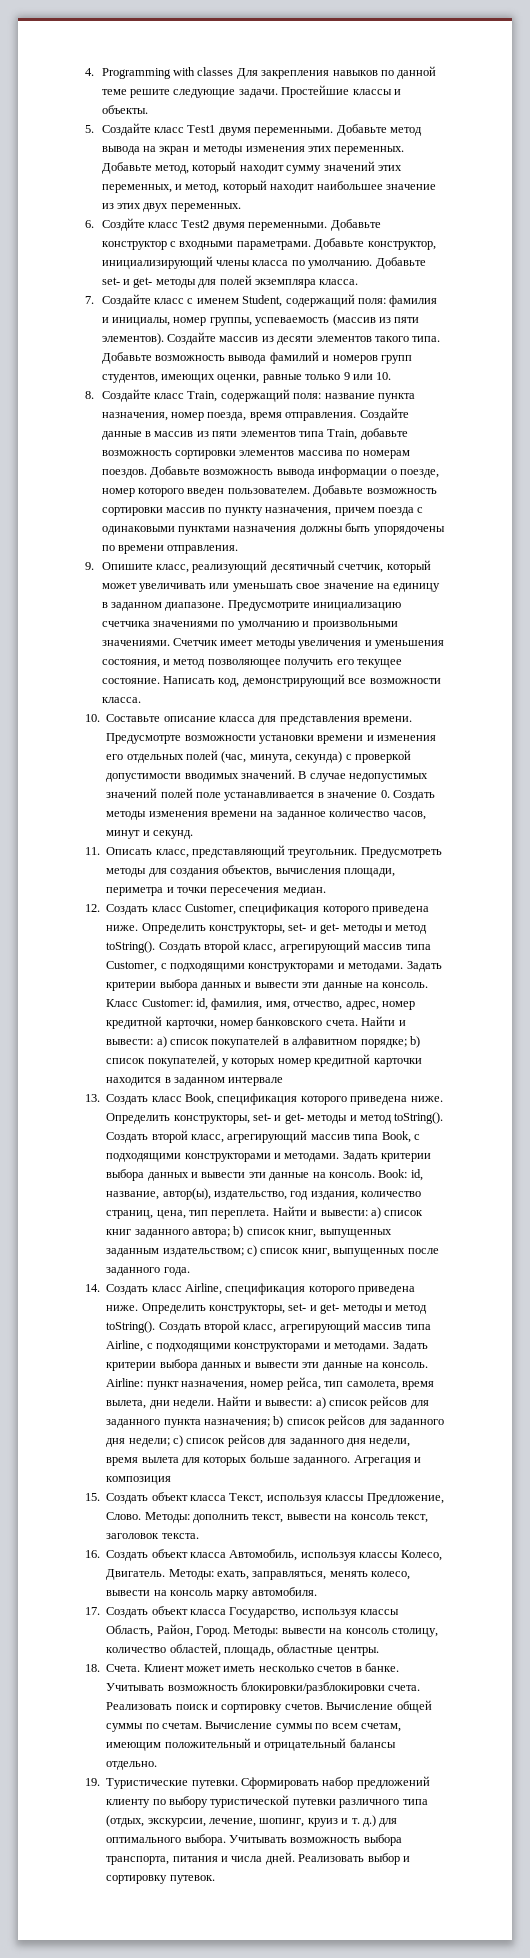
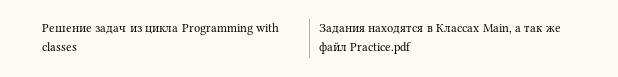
[85,68,94,76] 4. -> [42,24,179,34] Решение задач из цикла
[236,66,437,79] [101,85,401,98] [101,105,148,114] [85,123,422,136] [101,146,405,155] [101,161,402,174] [101,180,436,193] [101,203,241,212] [85,218,381,231] [101,238,436,250] [101,256,426,269] [101,275,359,288] [85,294,438,307] [101,314,420,326] [101,332,441,345] [101,351,412,364] [101,372,392,383] [85,389,415,402] [101,408,409,421] [101,428,408,440] [101,450,410,459] [101,466,439,478] [101,485,437,497] [101,507,424,516] [101,523,445,535] [101,545,239,554] [85,560,431,573] [101,583,441,592] [101,600,402,611] [101,621,398,630] [101,638,444,649] [101,659,402,668] [101,674,441,687] [101,697,141,703] [85,714,413,725] [106,733,437,744] [106,750,411,763] [106,769,429,782] [106,788,435,801] [106,811,426,820] [106,830,193,839] [85,845,442,858] [106,865,396,877] [106,887,326,896] [85,903,430,915] [106,923,428,934] [106,940,431,953] [106,961,442,972] [106,979,429,991] [106,998,415,1010] [106,1016,406,1029] [106,1035,420,1048] [106,1054,422,1067] [106,1077,284,1086] [85,1093,443,1105] [106,1112,444,1124] [106,1130,420,1143] [106,1151,432,1162] [106,1169,423,1181] [106,1188,422,1200] [106,1206,424,1219] [106,1226,392,1238] [106,1245,439,1257] [106,1267,190,1276] [85,1283,416,1295] [106,1303,428,1314] [106,1320,431,1333] [106,1340,428,1352] [106,1359,429,1371] [106,1377,434,1390] [106,1396,429,1409] [106,1415,444,1428] [106,1434,411,1447] [106,1454,421,1466] [106,1476,172,1485] [85,1492,444,1504] [106,1512,428,1523] [106,1533,199,1539] [85,1549,442,1561] [106,1569,411,1580] [106,1587,317,1599] [85,1606,400,1618] [106,1624,438,1637] [106,1643,379,1656] [85,1663,399,1672] [106,1682,421,1694] [106,1700,432,1713] [106,1721,401,1732] [106,1738,396,1751] [106,1761,158,1770] [85,1776,430,1789] [106,1795,428,1808] [106,1815,398,1827] [106,1834,402,1846] [106,1852,410,1865] [106,1875,215,1884] Для закрепления навыков по данной теме решите следующие задачи. Простейшие классы и объекты. // 5. Создайте класс Test1 двумя переменными. Добавьте метод вывода на экран и методы изменения этих переменных. Добавьте метод, который находит сумму значений этих переменных, и метод, который находит наибольшее значение из этих двух переменных. // 6. Создйте класс Test2 двумя переменными. Добавьте конструктор с входными параметрами. Добавьте конструктор, инициализирующий члены класса по умолчанию. Добавьте set- и get- методы для полей экземпляра класса. // 7. Создайте класс с именем Student, содержащий поля: фамилия и инициалы, номер группы, успеваемость (массив из пяти элементов). Создайте массив из десяти элементов такого типа. Добавьте возможность вывода фамилий и номеров групп студентов, имеющих оценки, равные только 9 или 10. // 8. Создайте класс Train, содержащий поля: название пункта назначения, номер поезда, время отправления. Создайте данные в массив из пяти элементов типа Train, добавьте возможность сортировки элементов массива по номерам поездов. Добавьте возможность вывода информации о поезде, номер которого введен пользователем. Добавьте возможность сортировки массив по пункту назначения, причем поезда с одинаковыми пунктами назначения должны быть упорядочены по времени отправления. // 9. Опишите класс, реализующий десятичный счетчик, который может увеличивать или уменьшать свое значение на единицу в заданном диапазоне. Предусмотрите инициализацию счетчика значениями по умолчанию и произвольными значениями. Счетчик имеет методы увеличения и уменьшения состояния, и метод позволяющее получить его текущее состояние. Написать код, демонстрирующий все возможности класса. // 10. Составьте описание класса для представления времени. Предусмотрте возможности установки времени и изменения его отдельных полей (час, минута, секунда) с проверкой допустимости вводимых значений. В случае недопустимых значений полей поле устанавливается в значение 0. Создать методы изменения времени на заданное количество часов, минут и секунд. // 11. Описать класс, представляющий треугольник. Предусмотреть методы для создания объектов, вычисления площади, периметра и точки пересечения медиан. // 12. Создать класс Customer, спецификация которого приведена ниже. Определить конструкторы, set- и get- методы и метод toString(). Создать второй класс, агрегирующий массив типа Customer, с подходящими конструкторами и методами. Задать критерии выбора данных и вывести эти данные на консоль. Класс Customer: id, фамилия, имя, отчество, адрес, номер кредитной карточки, номер банковского счета. Найти и вывести: a) список покупателей в алфавитном порядке; b) список покупателей, у которых номер кредитной карточки находится в заданном интервале // 13. Создать класс Book, спецификация которого приведена ниже. Определить конструкторы, set- и get- методы и метод toString(). Создать второй класс, агрегирующий массив типа Book, с подходящими конструкторами и методами. Задать критерии выбора данных и вывести эти данные на консоль. Book: id, название, автор(ы), издательство, год издания, количество страниц, цена, тип переплета. Найти и вывести: a) список книг заданного автора; b) список книг, выпущенных заданным издательством; c) список книг, выпущенных после заданного года. // 14. Создать класс Airline, спецификация которого приведена ниже. Определить конструкторы, set- и get- методы и метод toString(). Создать второй класс, агрегирующий массив типа Airline, с подходящими конструкторами и методами. Задать критерии выбора данных и вывести эти данные на консоль. Airline: пункт назначения, номер рейса, тип самолета, время вылета, дни недели. Найти и вывести: a) список рейсов для заданного пункта назначения; b) список рейсов для заданного дня недели; c) список рейсов для заданного дня недели, время вылета для которых больше заданного. Агрегация и композиция // 15. Создать объект класса Текст, используя классы Предложение, Слово. Методы: дополнить текст, вывести на консоль текст, заголовок текста. // 16. Создать объект класса Автомобиль, используя классы Колесо, Двигатель. Методы: ехать, заправляться, менять колесо, вывести на консоль марку автомобиля. // 17. Создать объект класса Государство, используя классы Область, Район, Город. Методы: вывести на консоль столицу, количество областей, площадь, областные центры. // 18. Счета. Клиент может иметь несколько счетов в банке. Учитывать возможность блокировки/разблокировки счета. Реализовать поиск и сортировку счетов. Вычисление общей суммы по счетам. Вычисление суммы по всем счетам, имеющим положительный и отрицательный балансы отдельно. // 19. Туристические путевки. Сформировать набор предложений клиенту по выбору туристической путевки различного типа (отдых, экскурсии, лечение, шопинг, круиз и т. д.) для оптимального выбора. Учитывать возможность выбора транспорта, питания и числа дней. Реализовать выбор и сортировку путевок. -> [319,24,561,34] [319,42,412,54] // Задания находятся в Классах Main, а так же файл Practice.pdf

